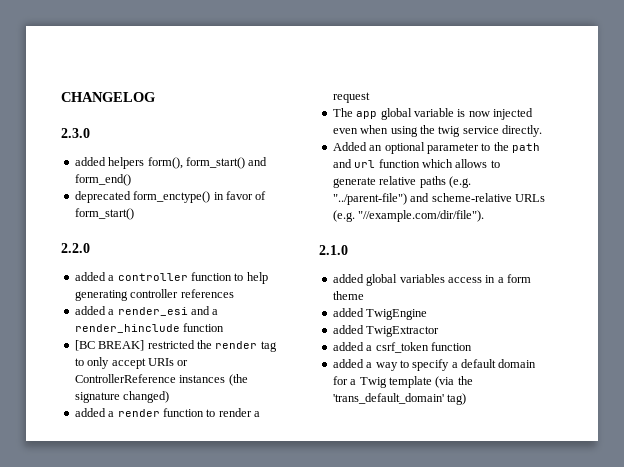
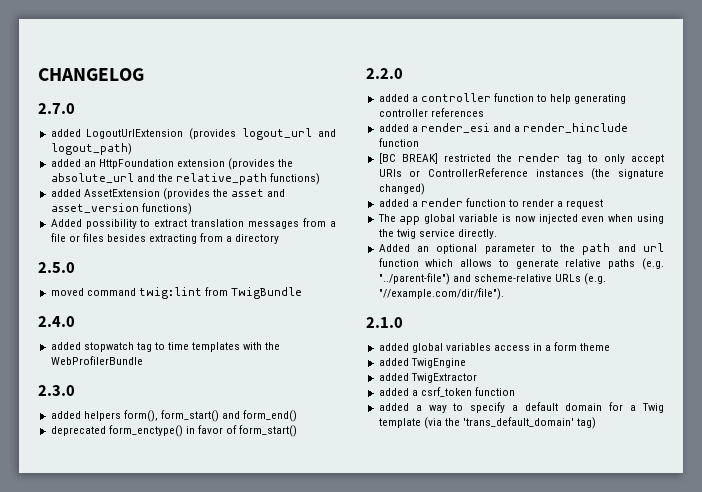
(155, 97) none -> [38,103,75,114] [50,128,336,140] [50,143,132,155] [50,158,294,170] [50,173,321,185] [50,188,286,200] [50,203,192,215] [50,218,336,229] [50,233,280,244] [38,262,75,273] [50,287,303,299] [38,316,75,327] [50,342,281,352] [50,356,143,365] // 2.7.0 // added LogoutUrlExtension (provides logout_url and logout_path) // added an HttpFoundation extension (provides the absolute_url and the relative_path functions) // added AssetExtension (provides the asset and asset_version functions) // Added possibility to extract translation messages from a file or files besides extracting from a directory // 2.5.0 // moved command twig:lint from TwigBundle // 2.4.0 // added stopwatch tag to time templates with the WebProfilerBundle

